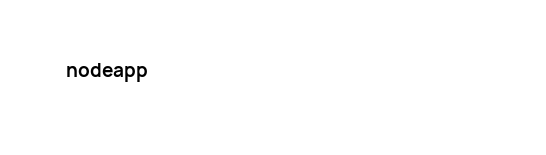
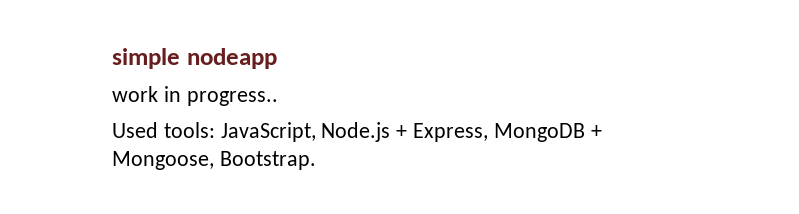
(66, 72) none -> [112,48,180,69] simple
(148, 72) none -> [112,86,278,106] [112,122,602,142] [112,151,316,170] // work in progress.. // Used tools: JavaScript, Node.js + Express, MongoDB + Mongoose, Bootstrap.

